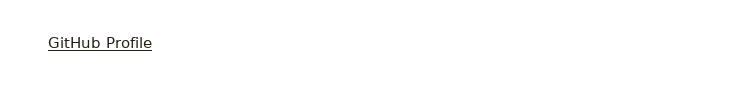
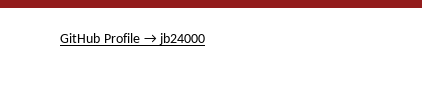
(152, 42) none -> [143,33,206,45] → jb24000

